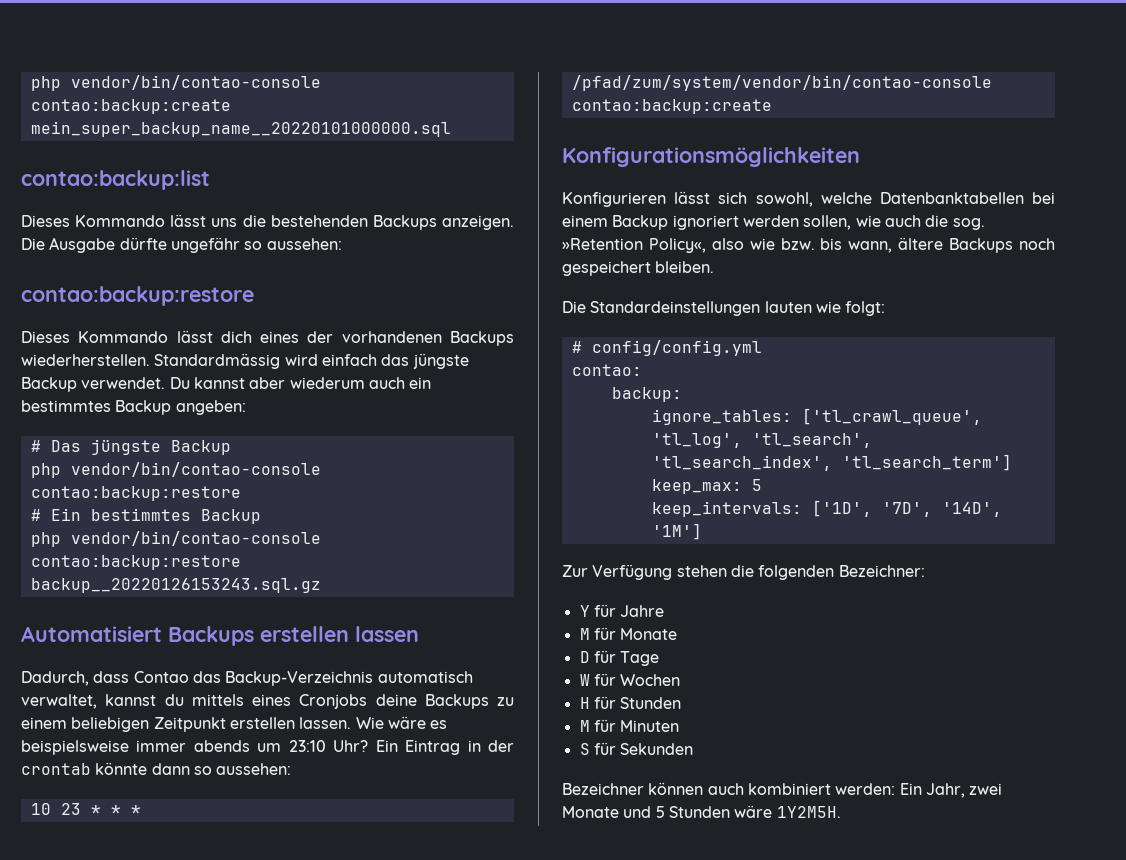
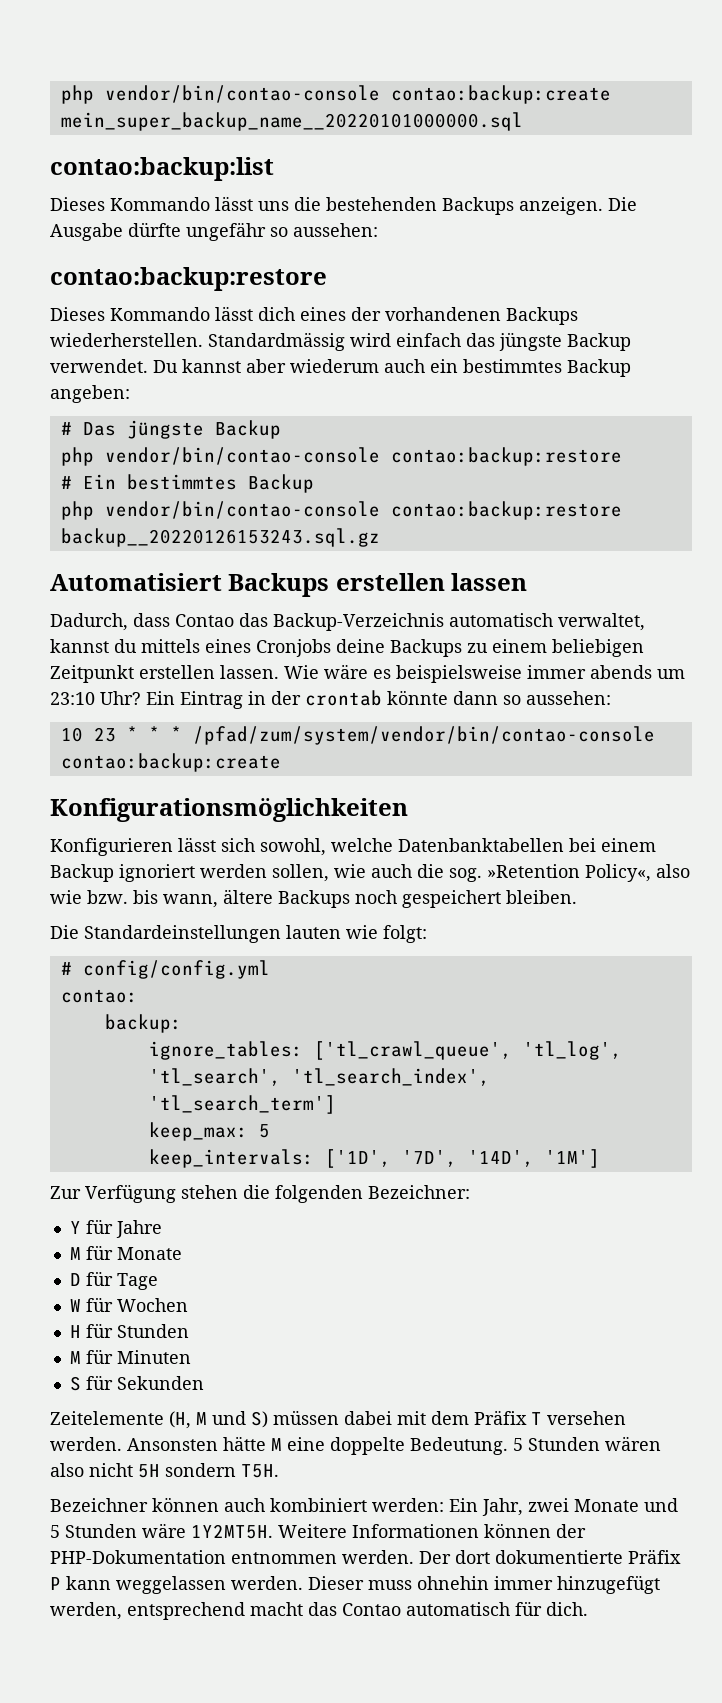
(694, 749) none -> [50,1410,626,1429] [50,1436,661,1455] [50,1463,279,1478] // Zeitelemente (H, M und S) müssen dabei mit dem Präfix T versehen werden. Ansonsten hätte M eine doppelte Bedeutung. 5 Stunden wären also nicht 5H sondern T5H.
[776,806,841,818] 1Y2M5H. -> [191,1523,586,1539] [50,1549,681,1564] [50,1575,660,1594] [50,1601,588,1620] 1Y2MT5H. Weitere Informationen können der PHP-Dokumentation entnommen werden. Der dort dokumentierte Präfix P kann weggelassen werden. Dieser muss ohnehin immer hinzugefügt werden, entsprechend macht das Contao automatisch für dich.

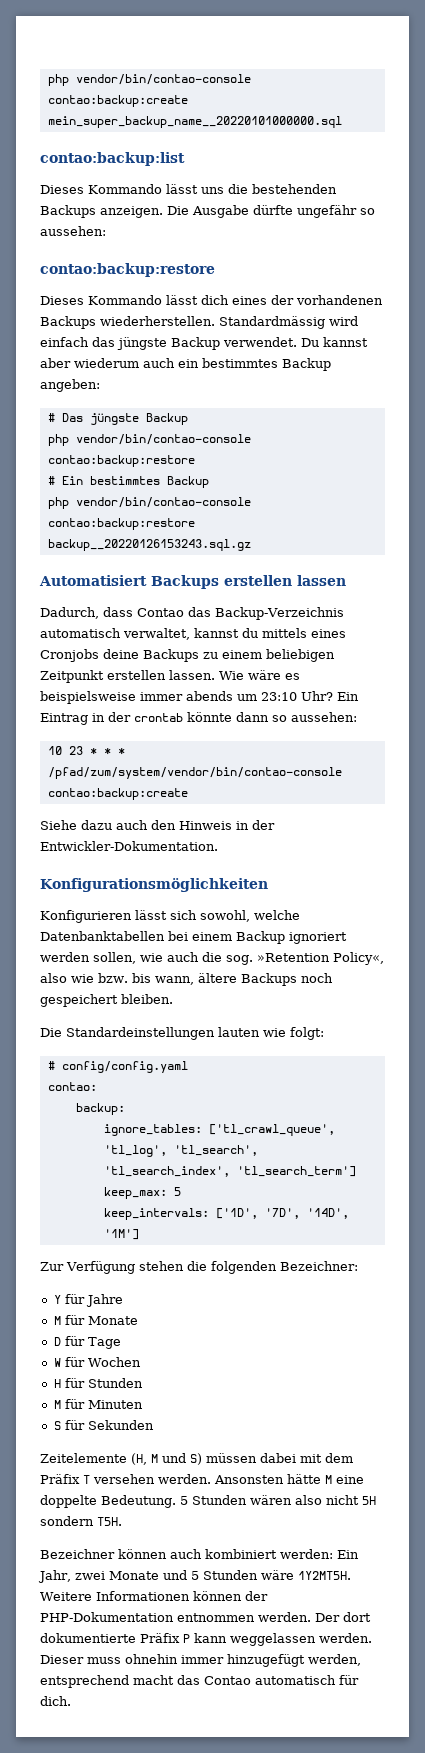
(281, 762) none -> [40,820,275,830] [40,841,218,851] // Siehe dazu auch den Hinweis in der Entwickler-Dokumentation.
[82,960,270,979] config/config.yml -> [61,1061,188,1073] config/config.yaml

